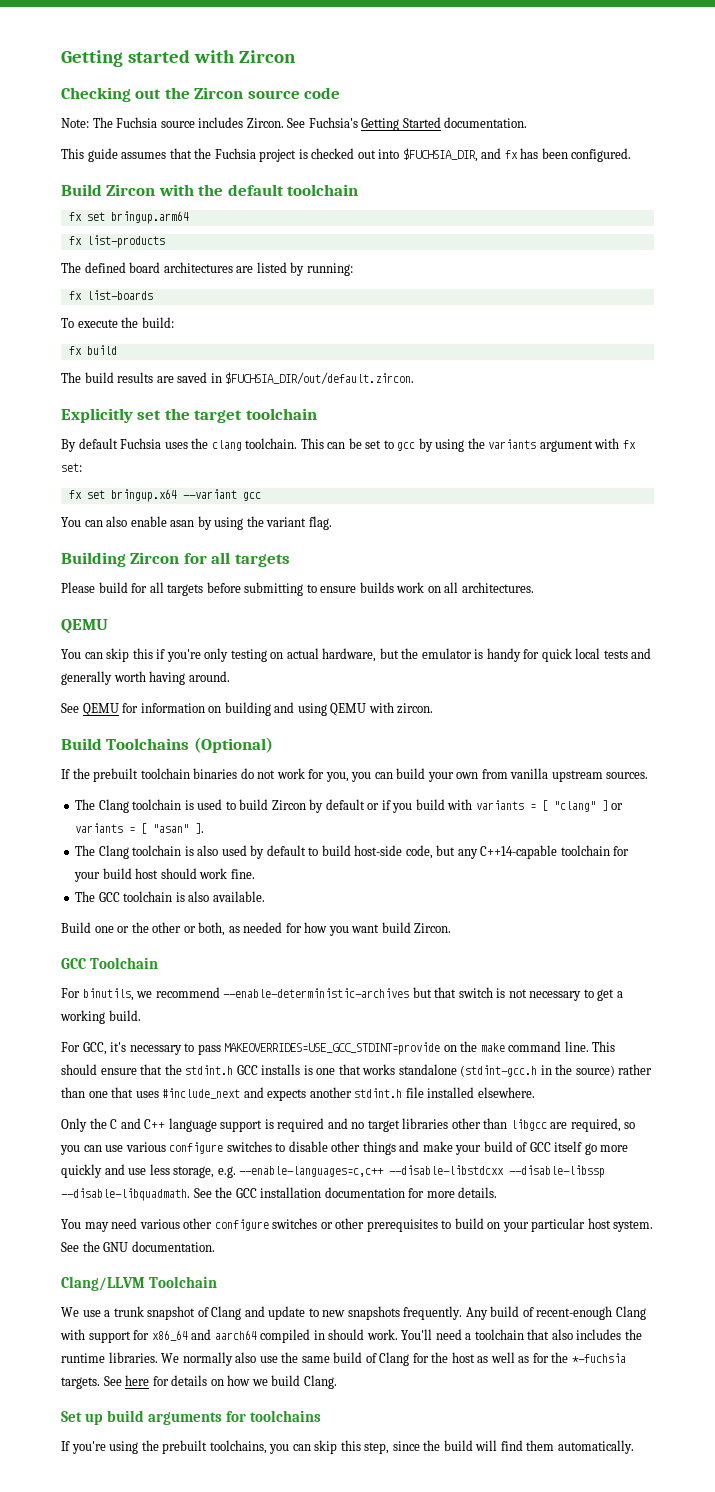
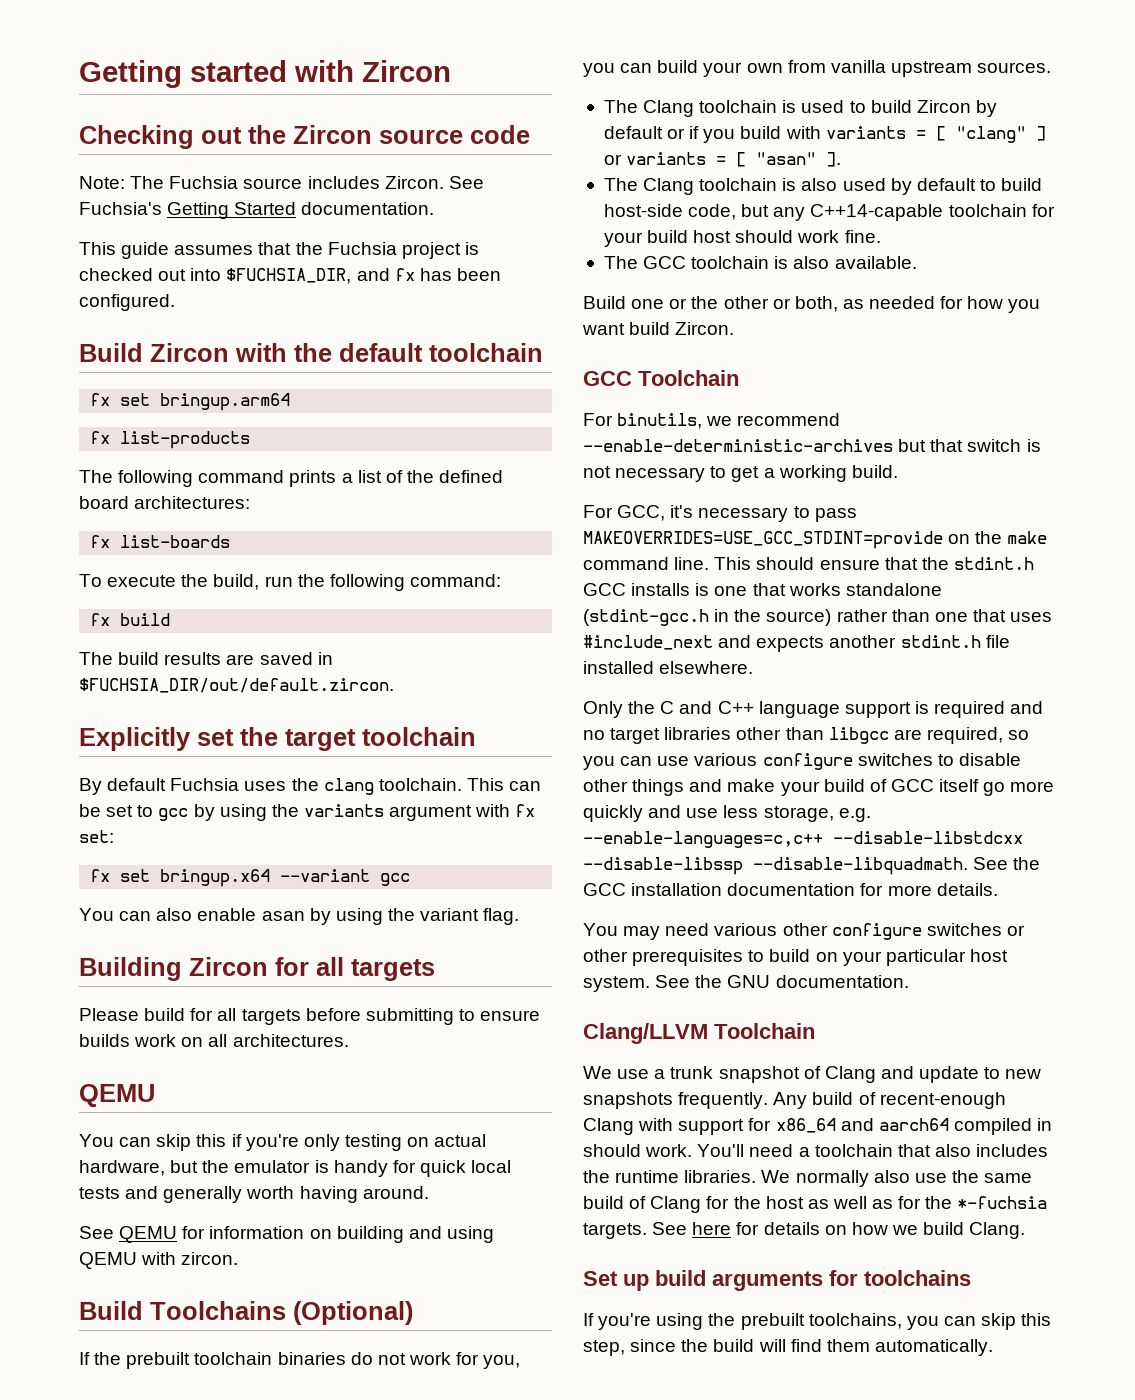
[84,262,353,276] defined board architectures are listed by running: -> [118,470,504,487] [79,496,251,509] following command prints a list of the defined board architectures:
[141,317,174,328] build: -> [213,574,501,591] build, run the following command:

